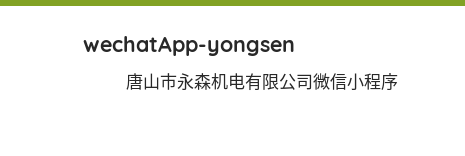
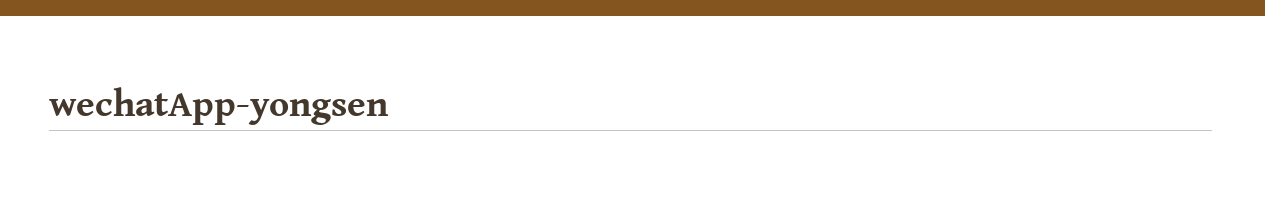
[125,73,398,91] // 唐山市永森机电有限公司微信小程序 -> (389, 106) none

